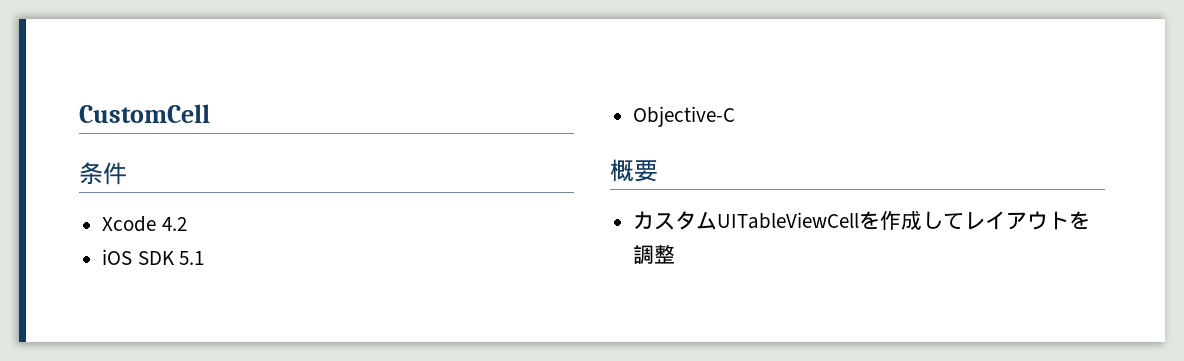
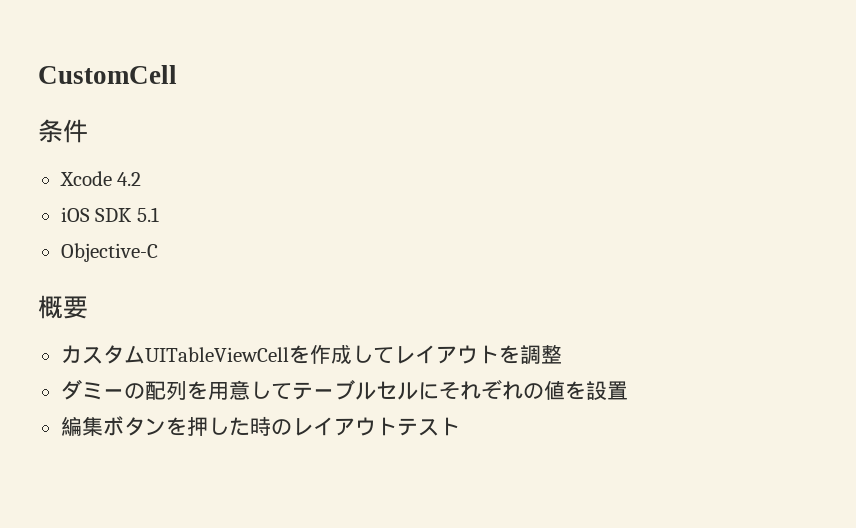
(676, 254) none -> [60,379,628,400] [60,416,460,437] // ダミーの配列を用意してテーブルセルにそれぞれの値を設置 // 編集ボタンを押した時のレイアウトテスト

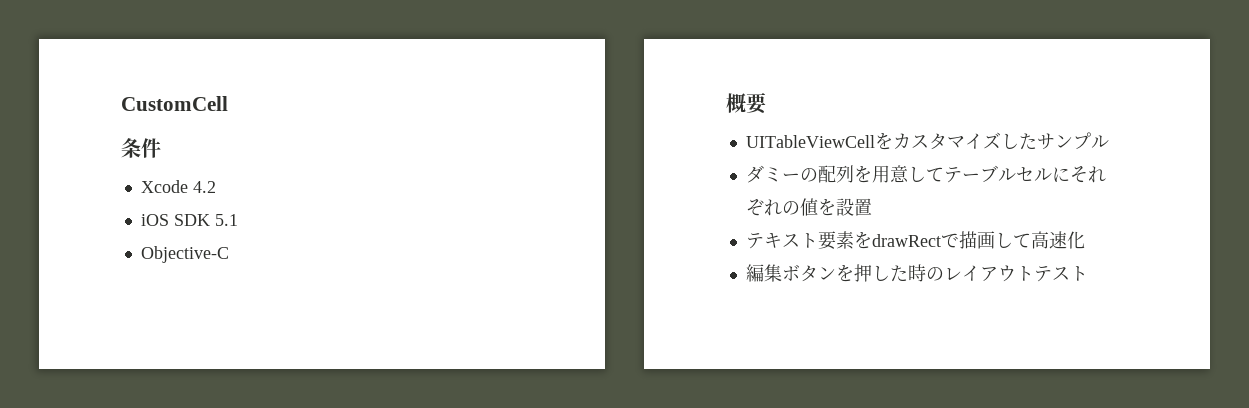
[60,344,562,364] カスタムUITableViewCellを作成してレイアウトを調整 -> [745,132,1109,150] UITableViewCellをカスタマイズしたサンプル
(628, 390) none -> [745,231,1085,250] // テキスト要素をdrawRectで描画して高速化

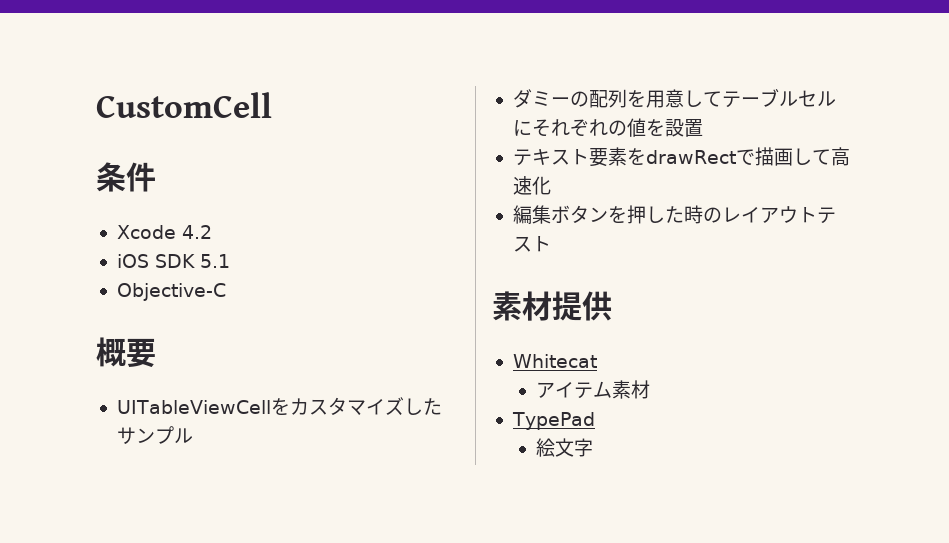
(1088, 273) none -> [492,291,612,321] [512,354,597,368] [535,380,650,399] [511,412,595,430] [535,438,593,457] // 素材提供 // Whitecat // アイテム素材 // TypePad // 絵文字

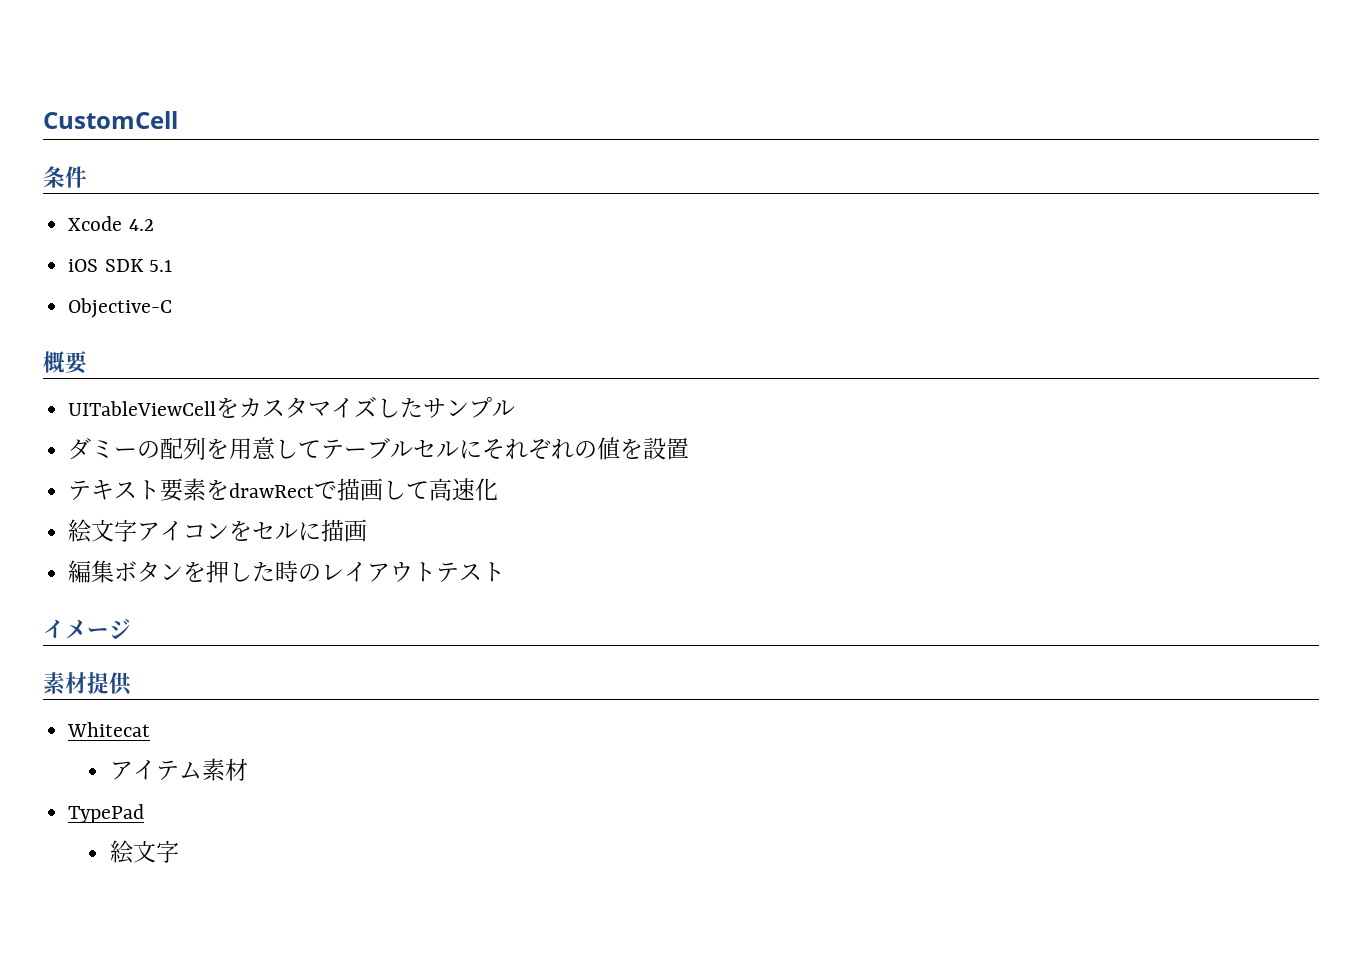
(551, 185) none -> [68,519,368,543] // 絵文字アイコンをセルに描画
(551, 244) none -> [43,618,131,639] // イメージ

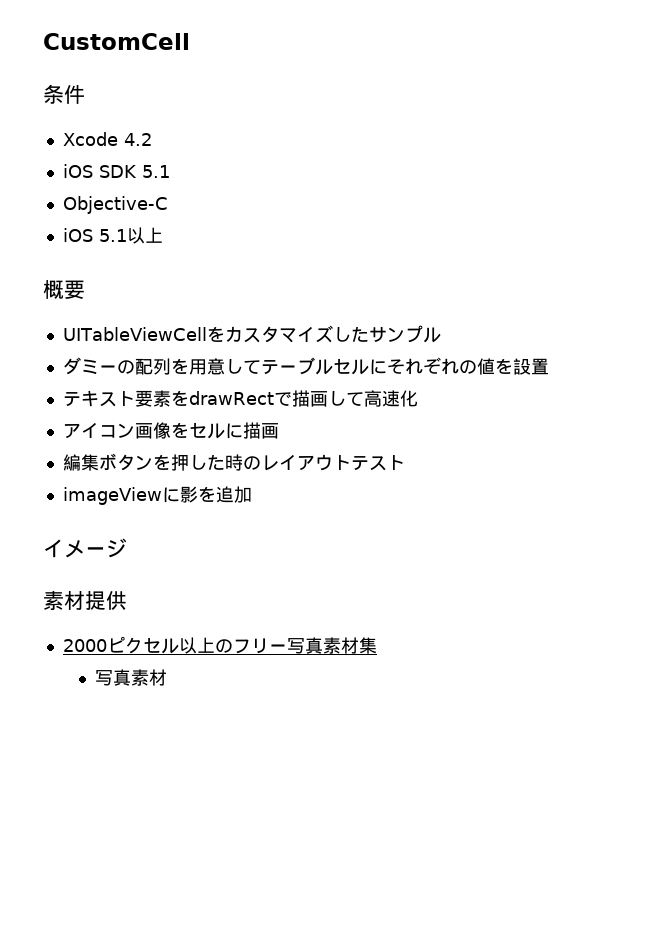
(173, 308) none -> [62,227,163,244] // iOS 5.1以上
[68,519,138,543] 絵文字 -> (418, 398) none
(230, 531) none -> [134,422,171,439] 画像
(506, 572) none -> [62,486,252,505] // imageViewに影を追加
[67,722,151,737] [109,758,248,781] [68,804,145,823] [109,840,179,864] Whitecat // アイテム素材 // TypePad // 絵文字 -> [62,636,377,654] [94,669,167,686] 2000ピクセル以上のフリー写真素材集 // 写真素材

